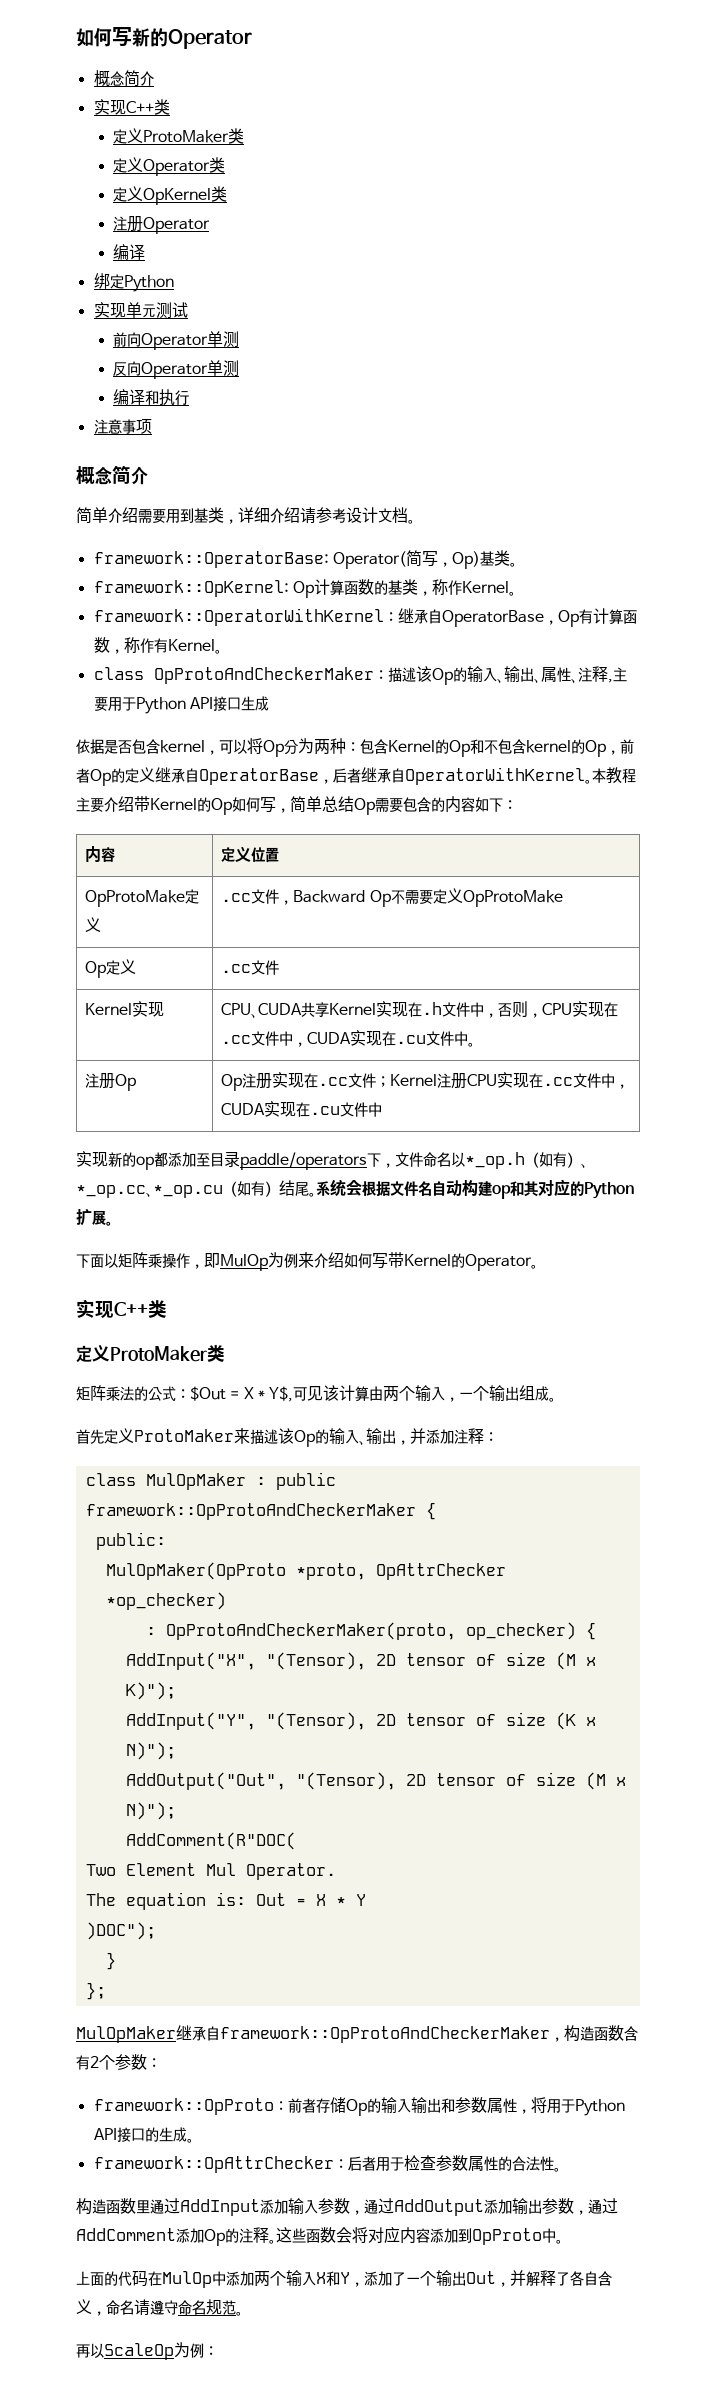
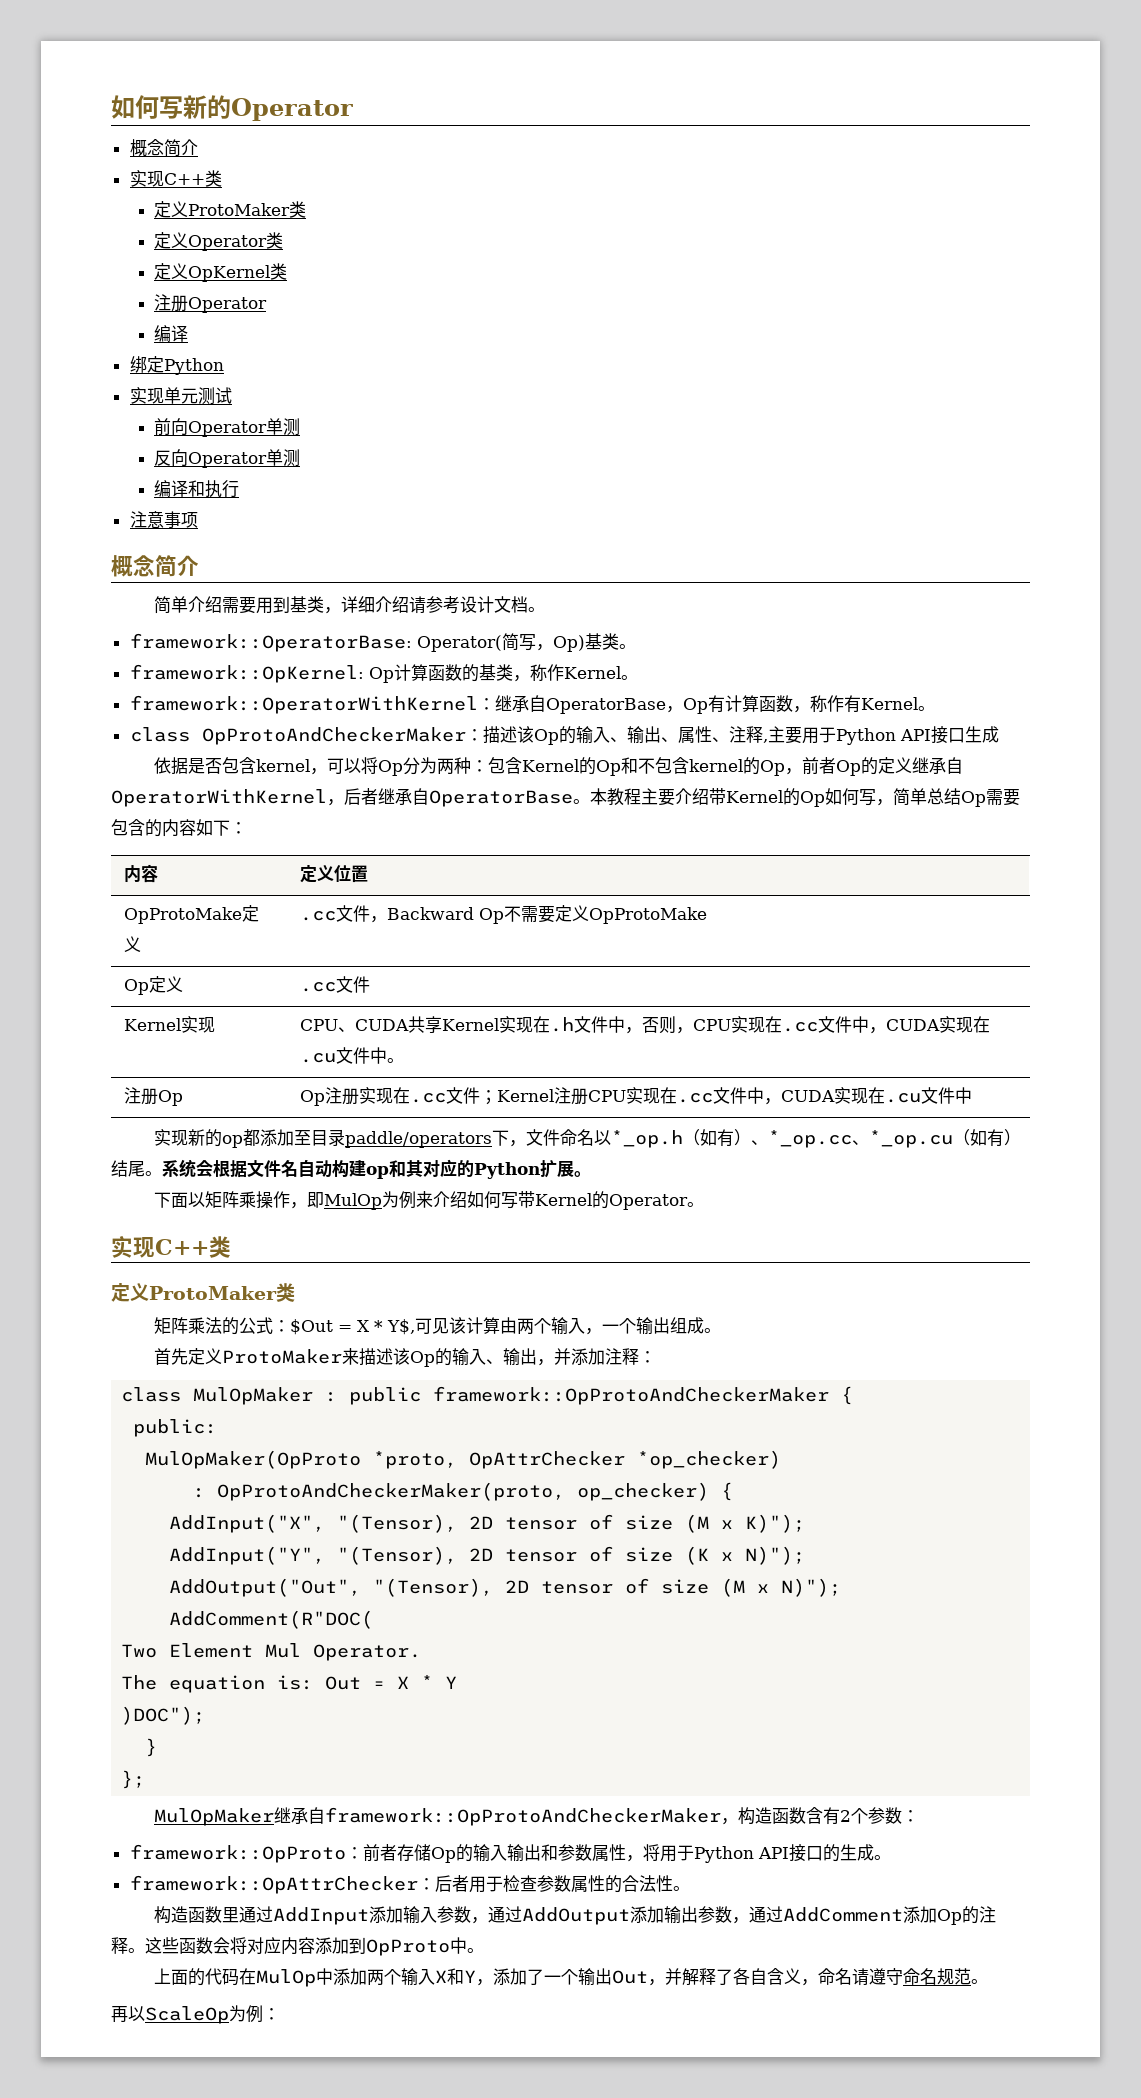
[199,768,319,785] OperatorBase -> [111,789,327,807] OperatorWithKernel
[405,767,585,785] OperatorWithKernel -> [429,790,573,807] OperatorBase

